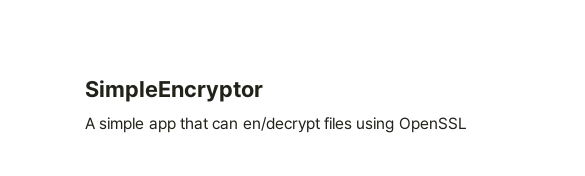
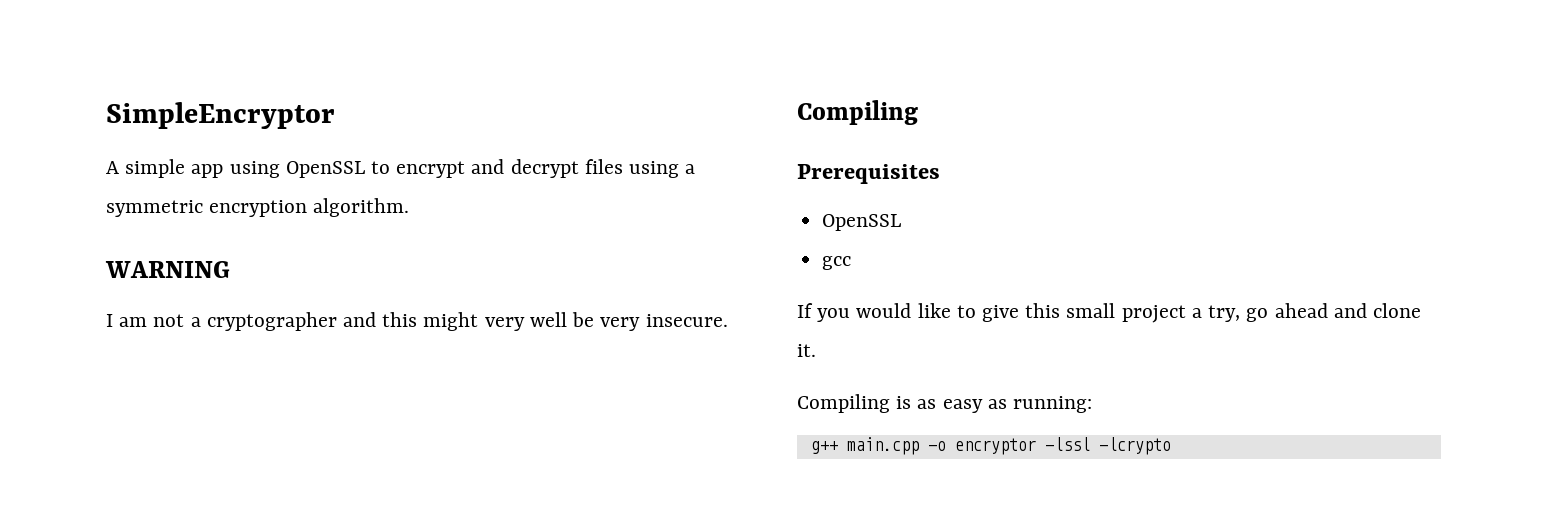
[179,117,467,133] that can en/decrypt files using OpenSSL -> [229,159,696,178] [106,198,410,217] [105,261,230,278] [106,312,728,331] [797,100,918,125] [797,164,940,184] [822,214,902,231] [822,256,852,270] [797,303,1421,323] [797,344,816,357] [797,394,1093,413] [810,437,1171,455] using OpenSSL to encrypt and decrypt files using a symmetric encryption algorithm. // WARNING // I am not a cryptographer and this might very well be very insecure. // Compiling // Prerequisites // OpenSSL // gcc // If you would like to give this small project a try, go ahead and clone it. // Compiling is as easy as running: // g++ main.cpp -o encryptor -lssl -lcrypto

